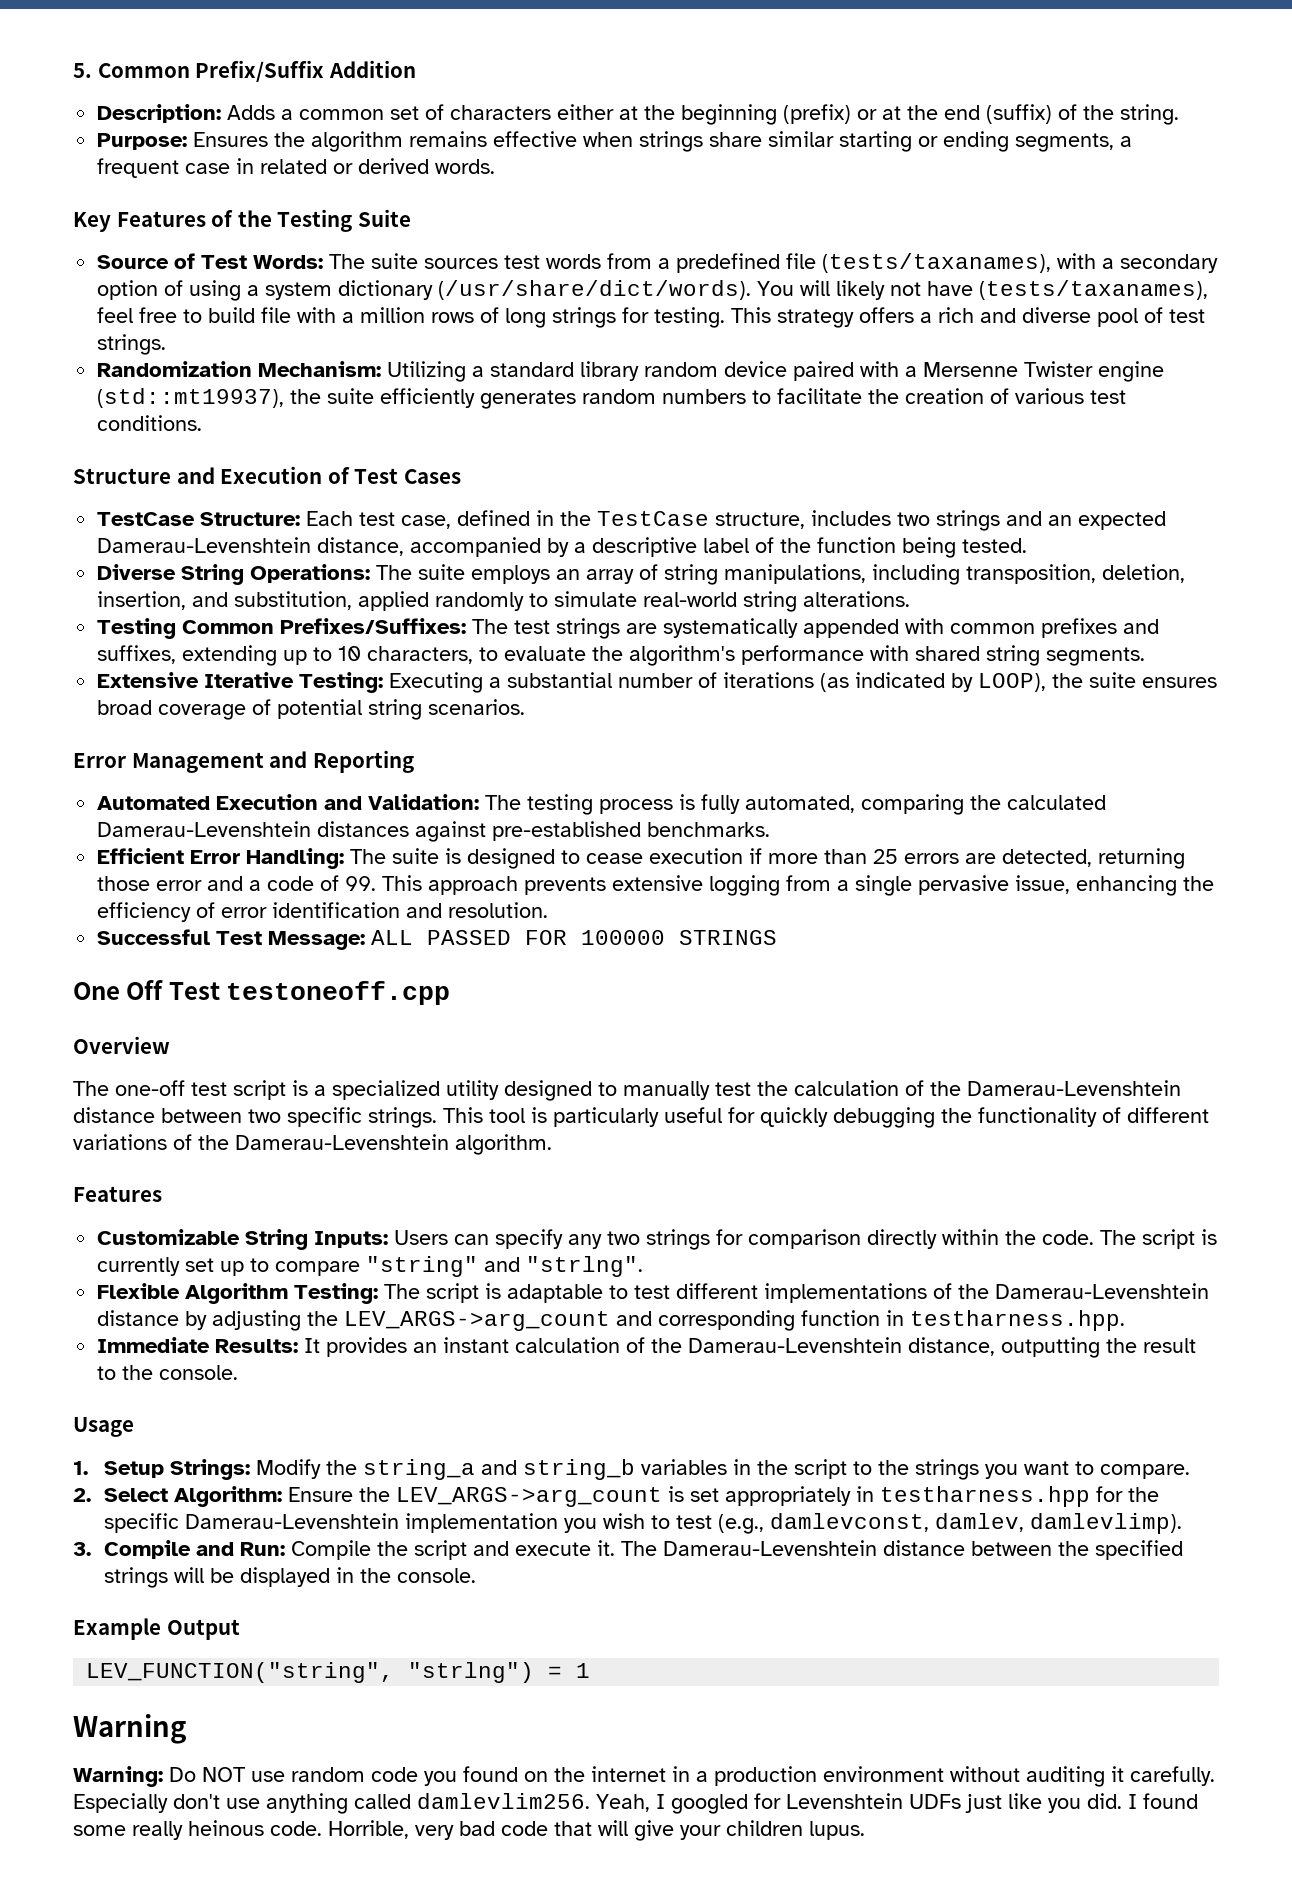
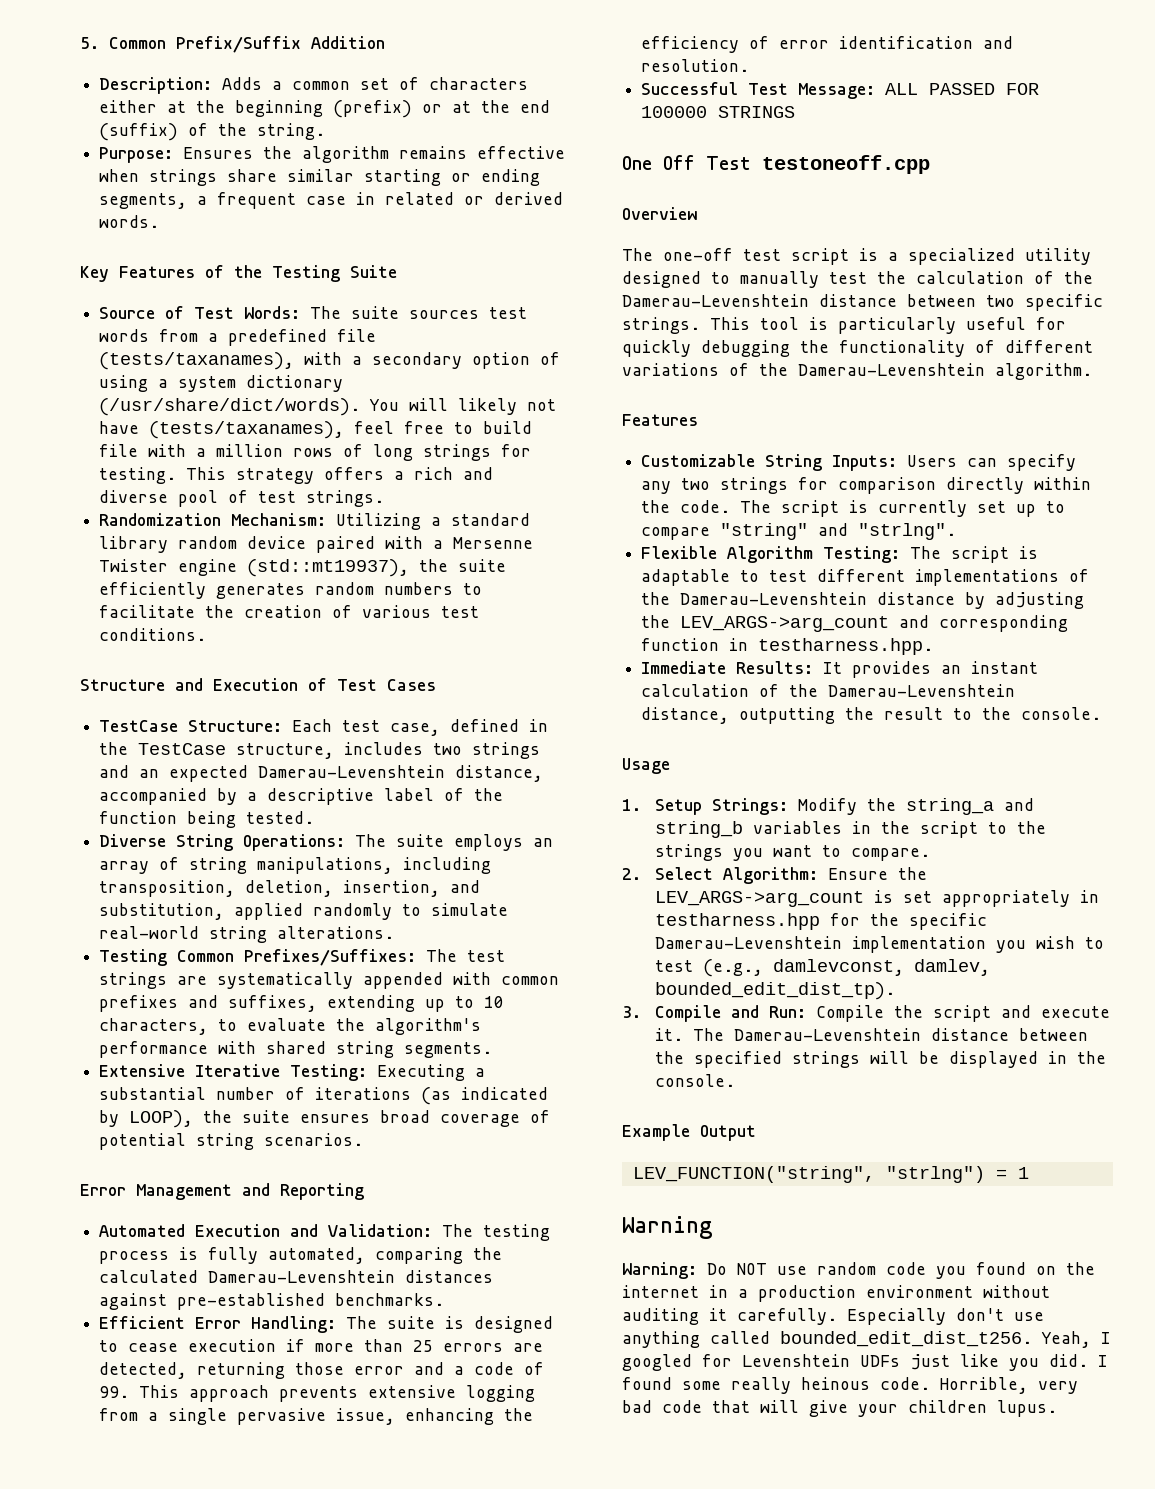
[1029,1513,1182,1534] damlevlimp). -> [655,982,896,1000] bounded_edit_dist_tp).
[417,1793,590,1809] damlevlim256. -> [780,1331,1032,1347] bounded_edit_dist_t256.

